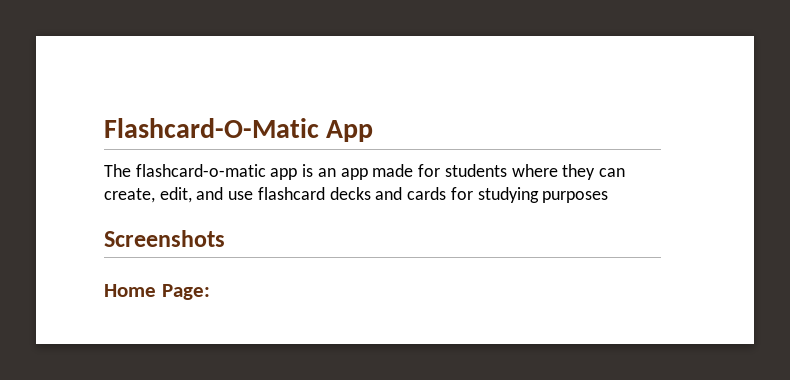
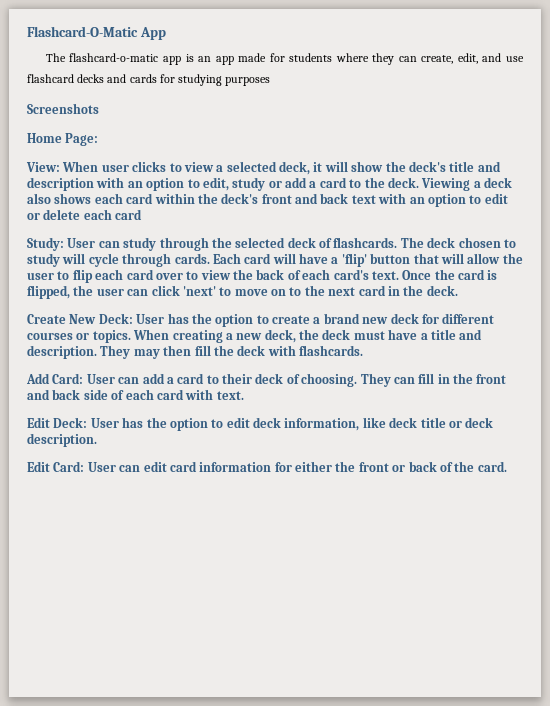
(210, 292) none -> [26,161,501,175] [27,177,512,191] [27,193,508,207] [27,209,143,220] [27,237,516,251] [27,253,523,267] [27,269,498,283] [27,285,458,299] [27,313,495,327] [27,329,483,343] [27,345,363,359] [26,373,507,387] [27,389,244,400] [27,417,494,431] [27,433,97,447] [27,461,507,472] // View: When user clicks to view a selected deck, it will show the deck's title and description with an option to edit, study or add a card to the deck. Viewing a deck also shows each card within the deck's front and back text with an option to edit or delete each card // Study: User can study through the selected deck of flashcards. The deck chosen to study will cycle through cards. Each card will have a 'flip' button that will allow the user to flip each card over to view the back of each card's text. Once the card is flipped, the user can click 'next' to move on to the next card in the deck. // Create New Deck: User has the option to create a brand new deck for different courses or topics. When creating a new deck, the deck must have a title and description. They may then fill the deck with flashcards. // Add Card: User can add a card to their deck of choosing. They can fill in the front and back side of each card with text. // Edit Deck: User has the option to edit deck information, like deck title or deck description. // Edit Card: User can edit card information for either the front or back of the card.

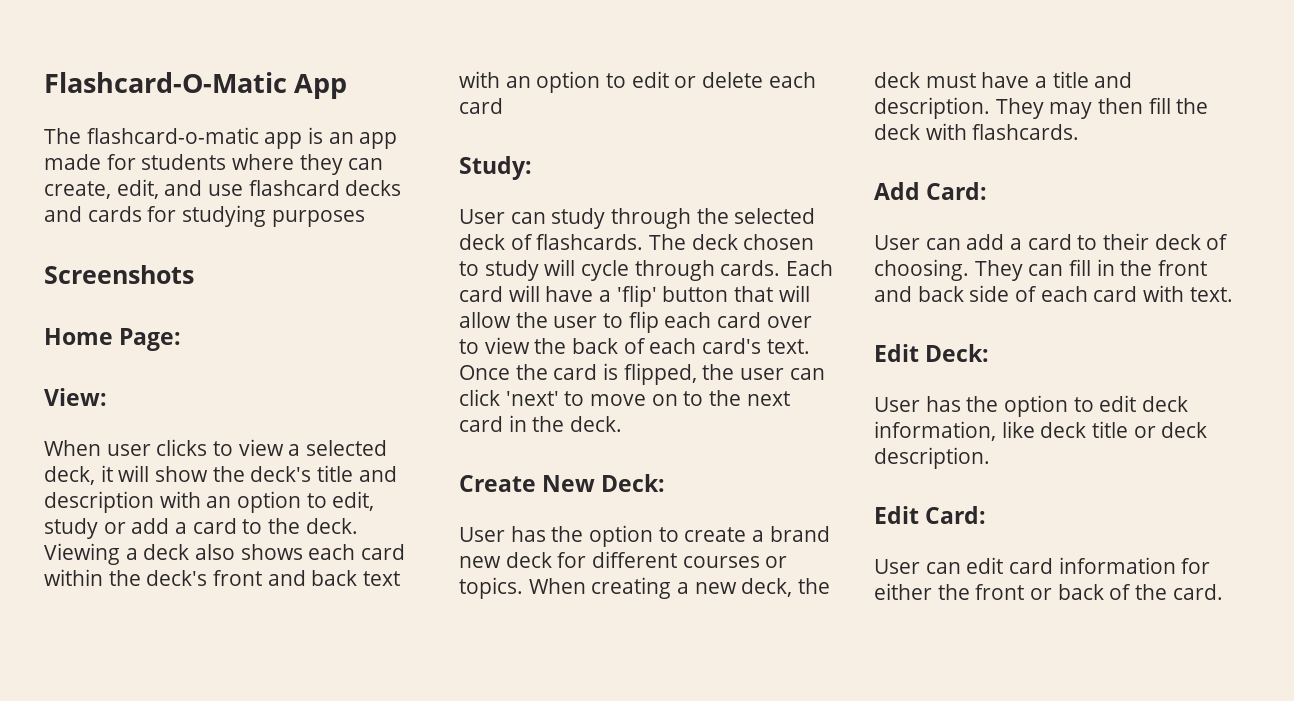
(60, 167) none -> (107, 397) //
(64, 244) none -> (532, 168) //
(133, 318) none -> (666, 483) //
(84, 378) none -> (988, 191) //
(88, 422) none -> (990, 353) //
(85, 466) none -> (987, 515) //

